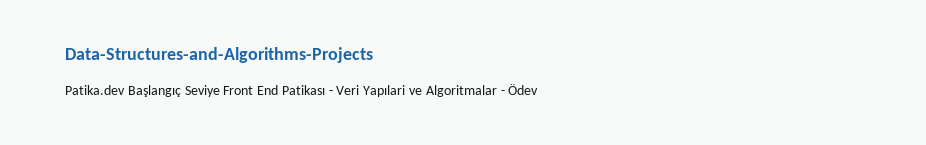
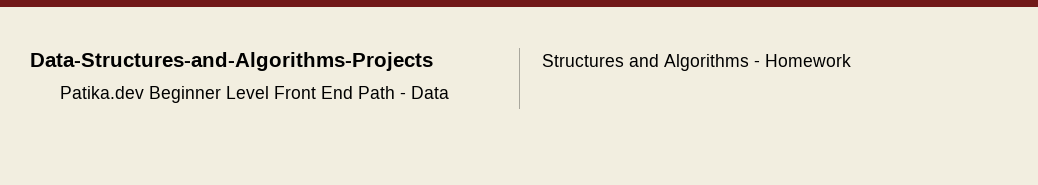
[127,84,539,97] Başlangıç Seviye Front End Patikası - Veri Yapılari ve Algoritmalar - Ödev -> [149,86,450,103] [542,54,851,71] Beginner Level Front End Path - Data Structures and Algorithms - Homework

